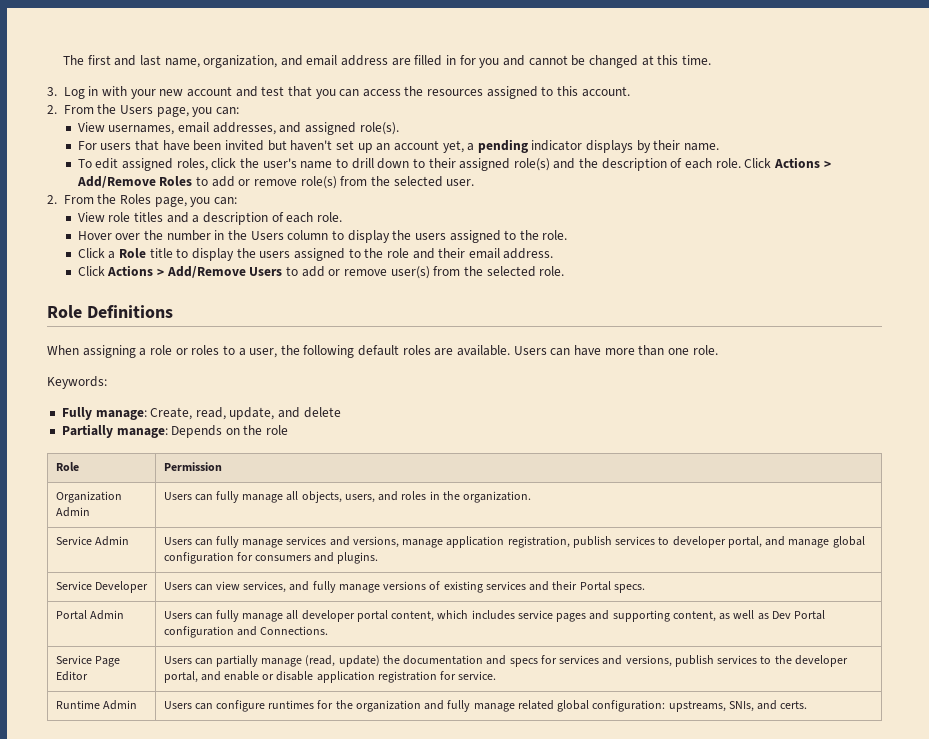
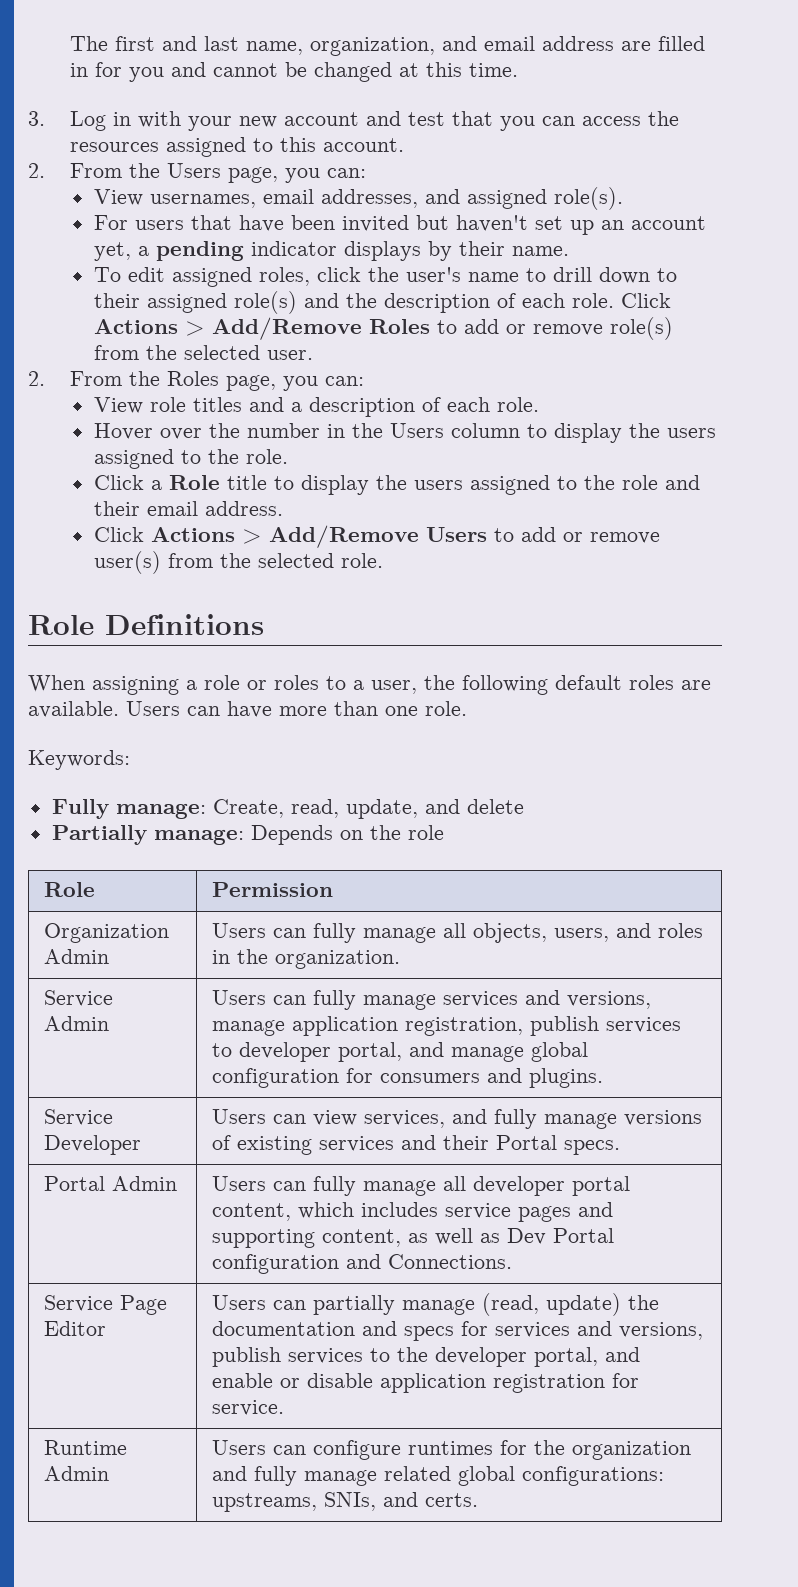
[592,700,666,712] configuration: -> [521,1466,664,1486] configurations:

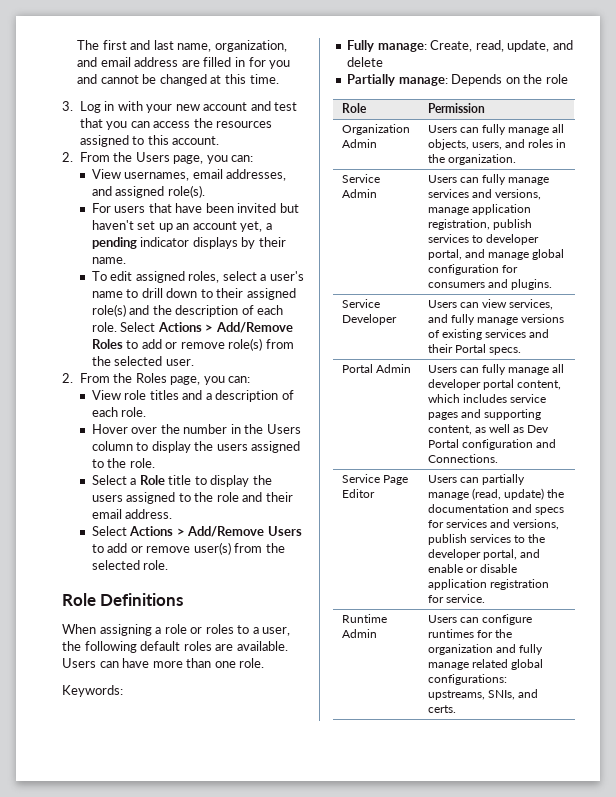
[316,267,399,282] click the -> [222,271,267,281] select a
[620,293,671,308] Click -> [120,322,156,332] Select
[93,475,144,490] Click -> [91,475,127,485] Select
[93,527,144,542] Click -> [91,526,127,536] Select

